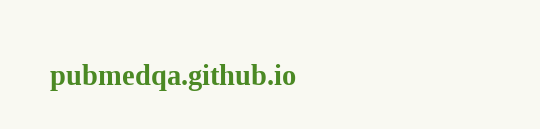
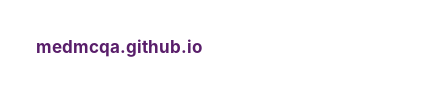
[50,64,296,91] pubmedqa.github.io -> [36,39,202,57] medmcqa.github.io

